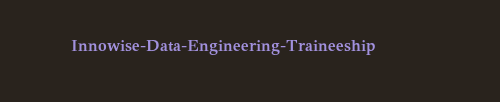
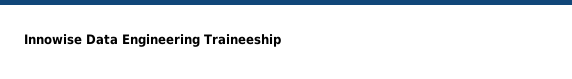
[71,40,376,55] Innowise-Data-Engineering-Traineeship -> [24,34,281,47] Innowise Data Engineering Traineeship

